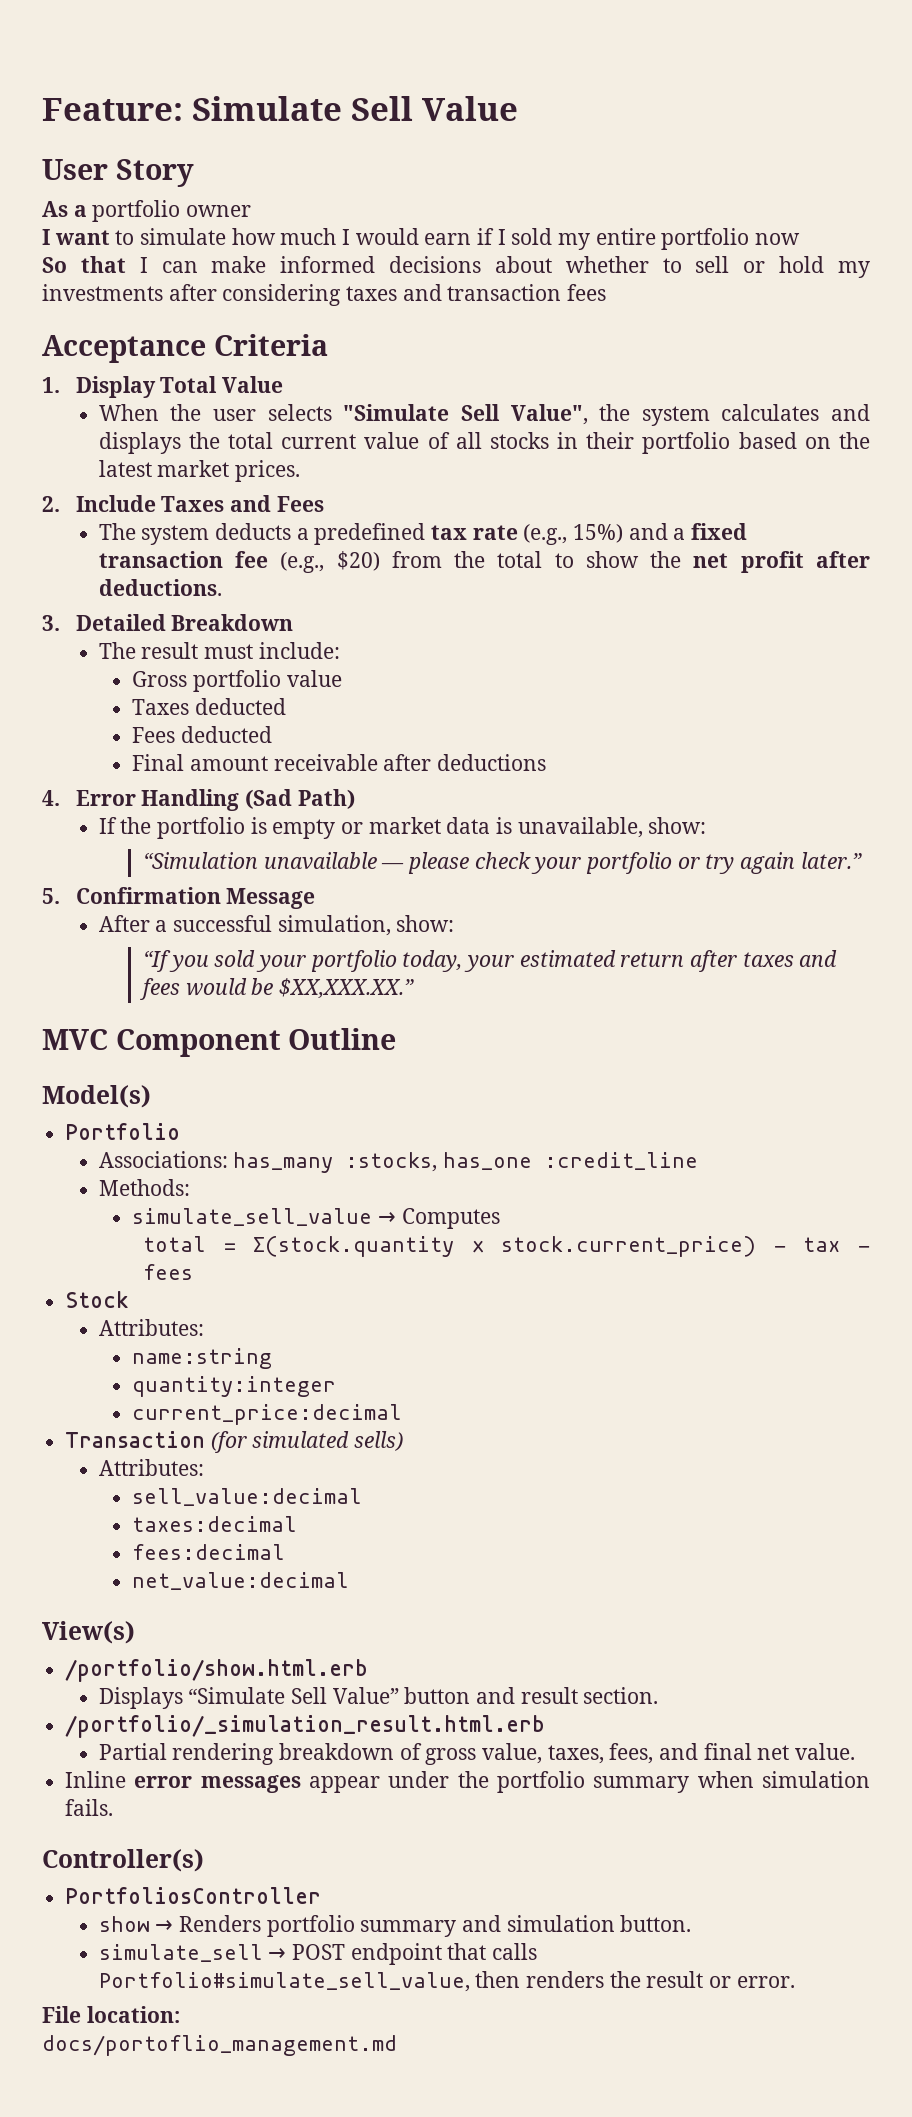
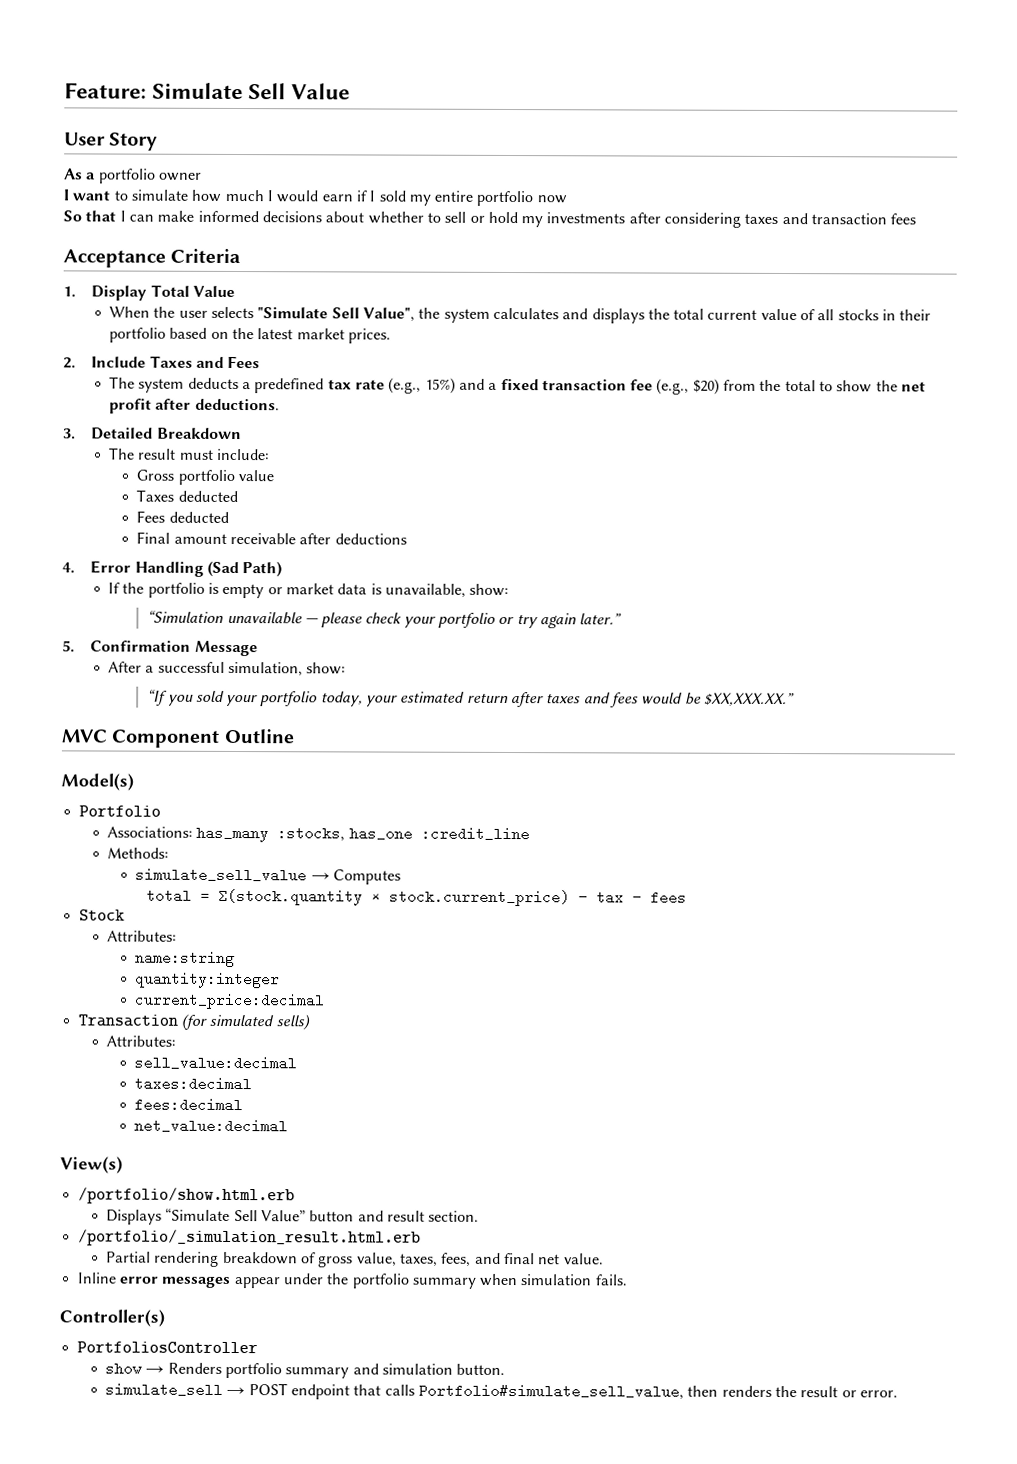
[42,2006,180,2023] [42,2035,397,2056] // File location: // docs/portoflio_management.md -> (898, 1394) none

